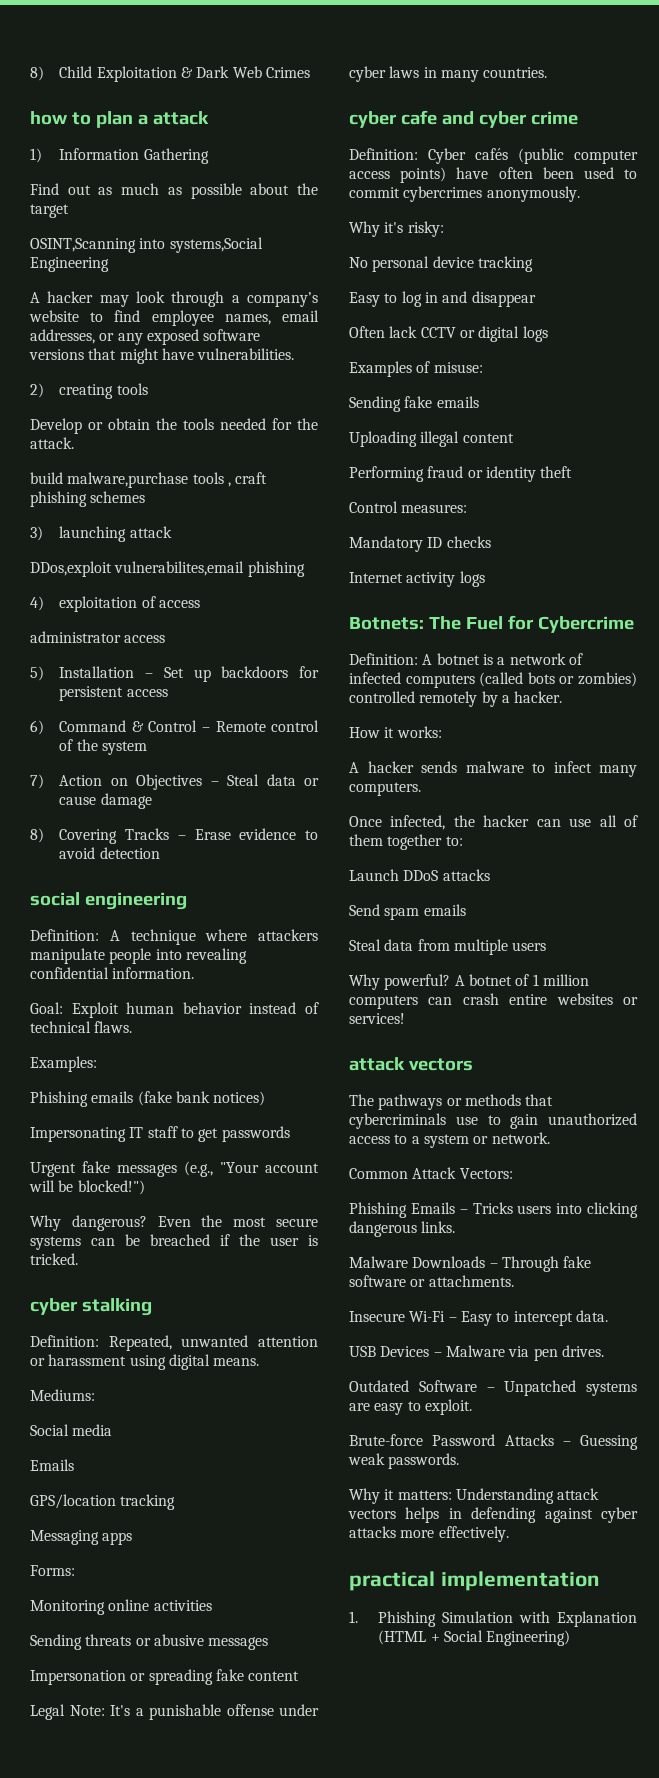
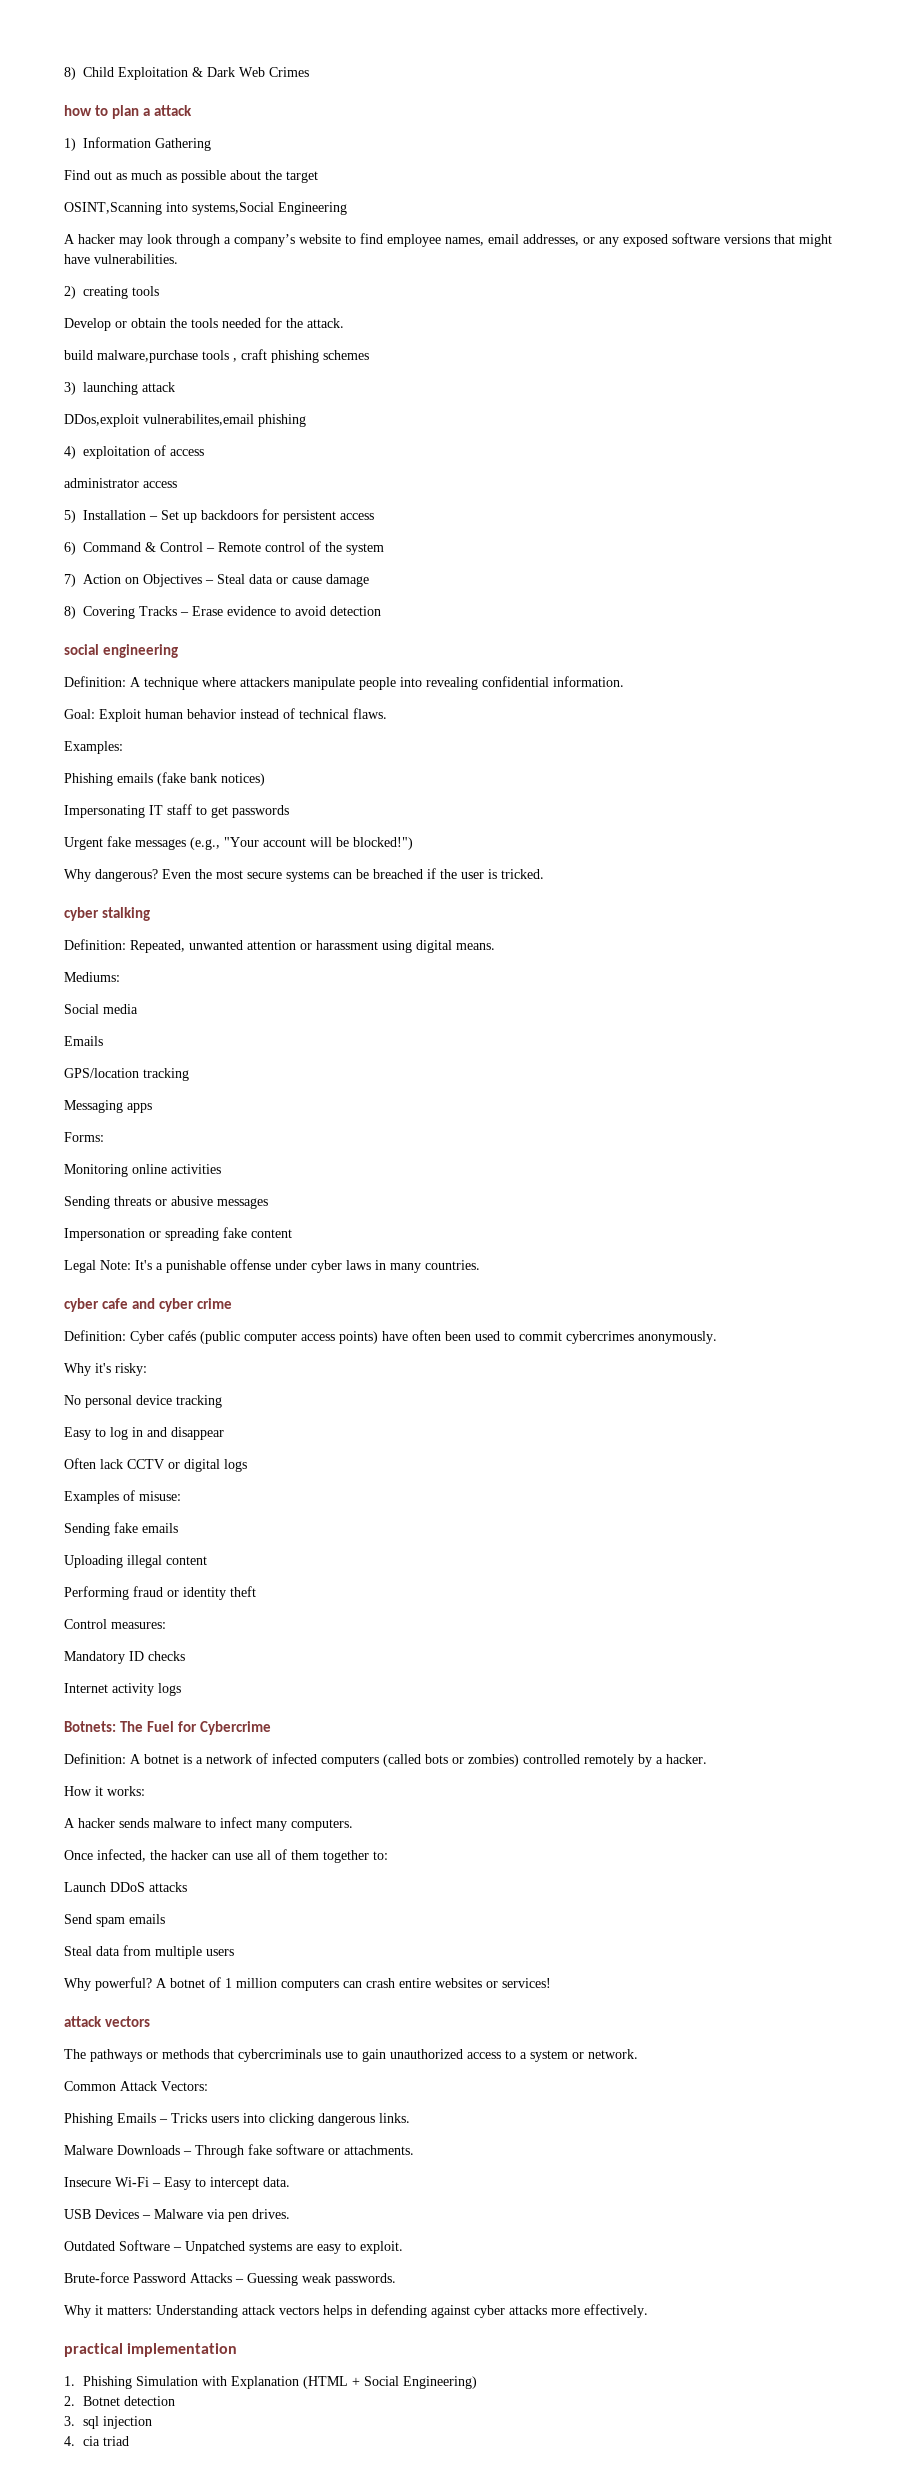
(571, 1638) none -> [64,2396,176,2406] [64,2416,153,2429] [64,2436,130,2446] // 2. Botnet detection // 3. sql injection // 4. cia triad

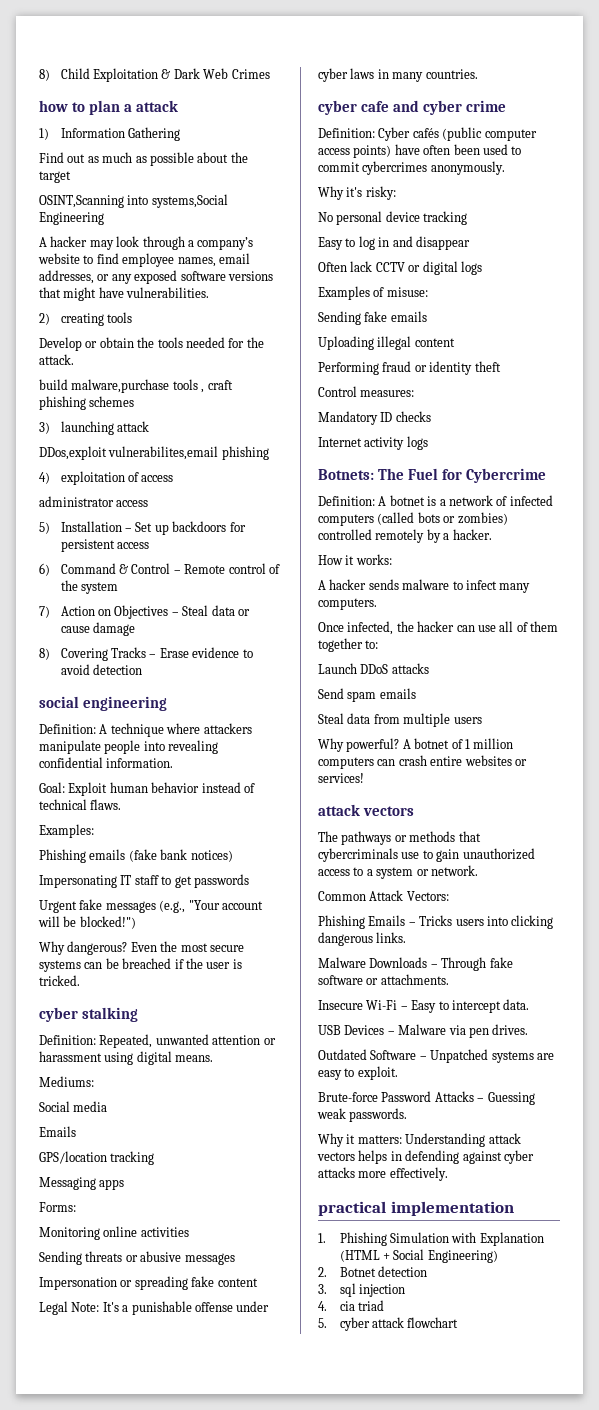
(130, 2441) none -> [318,1317,459,1331] // 5. cyber attack flowchart

